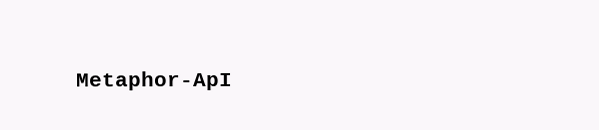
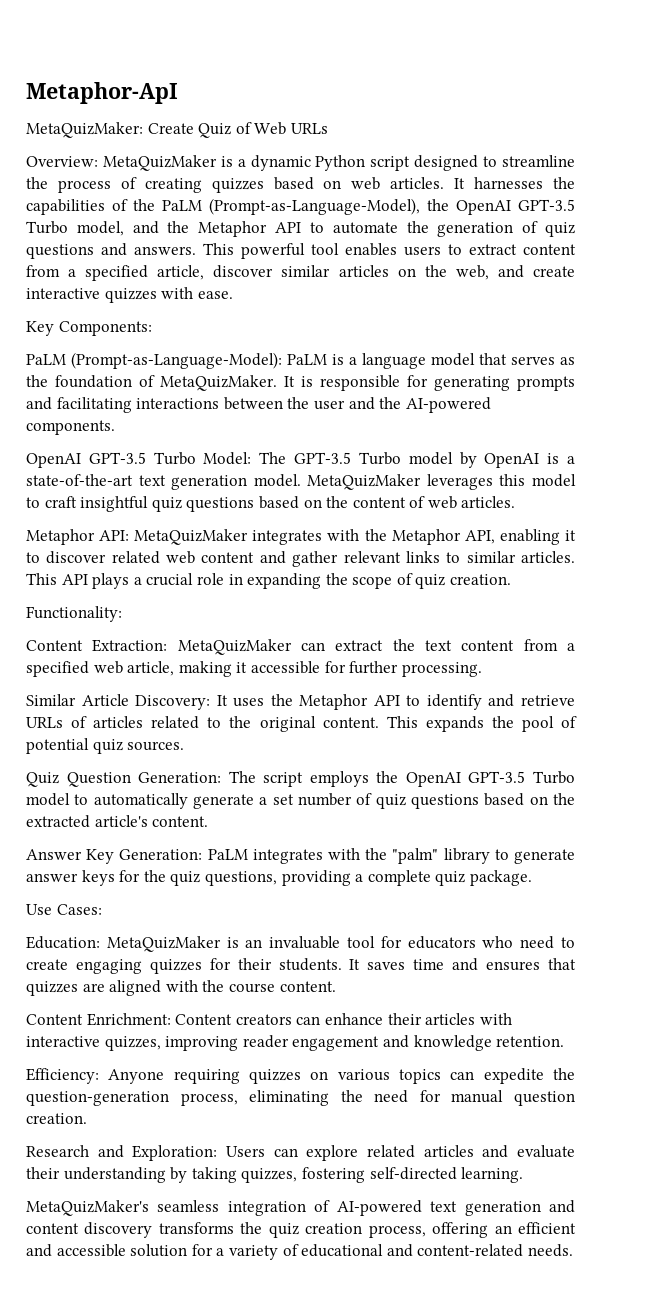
(233, 81) none -> [26,122,328,138] [26,155,575,171] [26,177,576,193] [26,198,575,215] [26,221,575,237] [26,243,576,259] [26,265,575,281] [26,287,233,303] [26,321,152,336] [26,352,575,369] [26,375,575,391] [26,397,491,413] [26,420,115,435] [26,452,575,468] [26,474,576,490] [26,496,516,512] [26,529,576,545] [26,551,576,567] [26,573,512,589] [26,606,122,622] [26,639,575,655] [26,661,482,677] [26,694,575,710] [26,716,577,732] [26,738,185,754] [26,771,575,787] [26,793,575,809] [26,815,209,828] [26,848,575,864] [26,870,532,886] [26,904,102,915] [26,936,575,952] [26,958,577,974] [26,980,336,996] [26,1013,512,1026] [26,1035,565,1051] [26,1068,575,1084] [26,1090,575,1106] [26,1113,87,1124] [26,1145,575,1161] [26,1167,524,1183] [26,1200,576,1216] [26,1222,576,1238] [26,1244,573,1260] // MetaQuizMaker: Create Quiz of Web URLs // Overview: MetaQuizMaker is a dynamic Python script designed to streamline the process of creating quizzes based on web articles. It harnesses the capabilities of the PaLM (Prompt-as-Language-Model), the OpenAI GPT-3.5 Turbo model, and the Metaphor API to automate the generation of quiz questions and answers. This powerful tool enables users to extract content from a specified article, discover similar articles on the web, and create interactive quizzes with ease. // Key Components: // PaLM (Prompt-as-Language-Model): PaLM is a language model that serves as the foundation of MetaQuizMaker. It is responsible for generating prompts and facilitating interactions between the user and the AI-powered components. // OpenAI GPT-3.5 Turbo Model: The GPT-3.5 Turbo model by OpenAI is a state-of-the-art text generation model. MetaQuizMaker leverages this model to craft insightful quiz questions based on the content of web articles. // Metaphor API: MetaQuizMaker integrates with the Metaphor API, enabling it to discover related web content and gather relevant links to similar articles. This API plays a crucial role in expanding the scope of quiz creation. // Functionality: // Content Extraction: MetaQuizMaker can extract the text content from a specified web article, making it accessible for further processing. // Similar Article Discovery: It uses the Metaphor API to identify and retrieve URLs of articles related to the original content. This expands the pool of potential quiz sources. // Quiz Question Generation: The script employs the OpenAI GPT-3.5 Turbo model to automatically generate a set number of quiz questions based on the extracted article's content. // Answer Key Generation: PaLM integrates with the "palm" library to generate answer keys for the quiz questions, providing a complete quiz package. // Use Cases: // Education: MetaQuizMaker is an invaluable tool for educators who need to create engaging quizzes for their students. It saves time and ensures that quizzes are aligned with the course content. // Content Enrichment: Content creators can enhance their articles with interactive quizzes, improving reader engagement and knowledge retention. // Efficiency: Anyone requiring quizzes on various topics can expedite the question-generation process, eliminating the need for manual question creation. // Research and Exploration: Users can explore related articles and evaluate their understanding by taking quizzes, fostering self-directed learning. // MetaQuizMaker's seamless integration of AI-powered text generation and content discovery transforms the quiz creation process, offering an efficient and accessible solution for a variety of educational and content-related needs.

